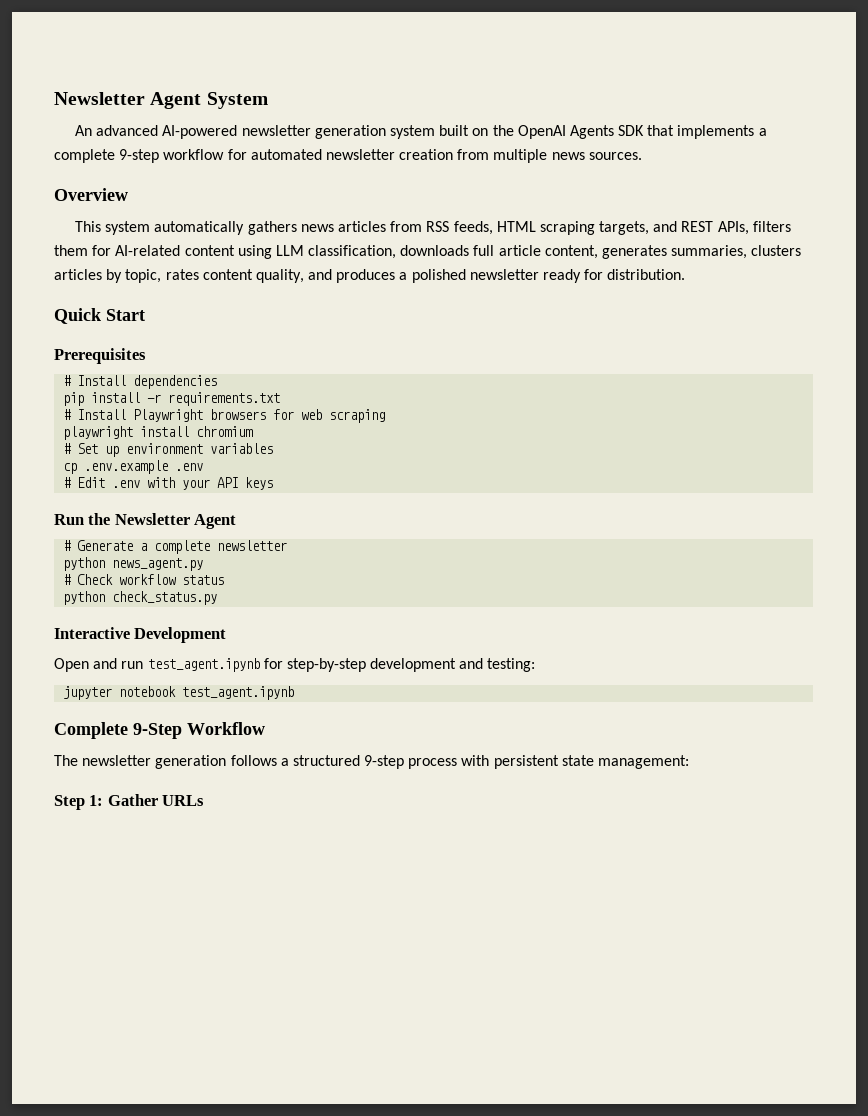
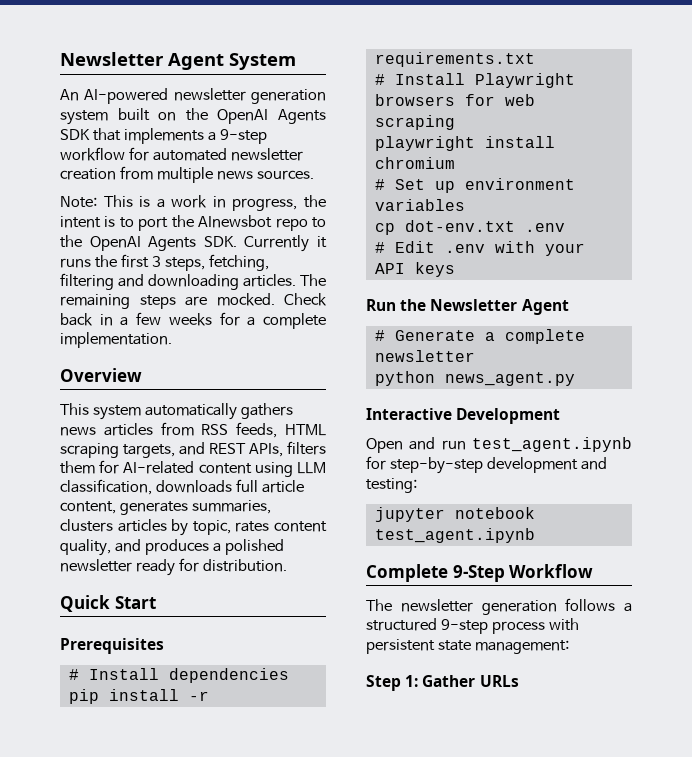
[96,125,159,136] advanced -> (79, 95) none
[54,149,115,163] complete -> (216, 136) none
(642, 156) none -> [60,195,326,211] [60,215,327,231] [60,235,327,252] [60,254,269,271] [60,273,326,290] [60,293,327,309] [60,312,326,329] [60,332,172,348] // Note: This is a work in progress, the intent is to port the AInewsbot repo to the OpenAI Agents SDK. Currently it runs the first 3 steps, fetching, filtering and downloading articles. The remaining steps are mocked. Check back in a few weeks for a complete implementation.
[84,460,169,474] .env.example -> [404,220,515,232] dot-env.txt
[63,574,225,585] [63,591,218,605] // # Check workflow status // python check_status.py -> (575, 379) none

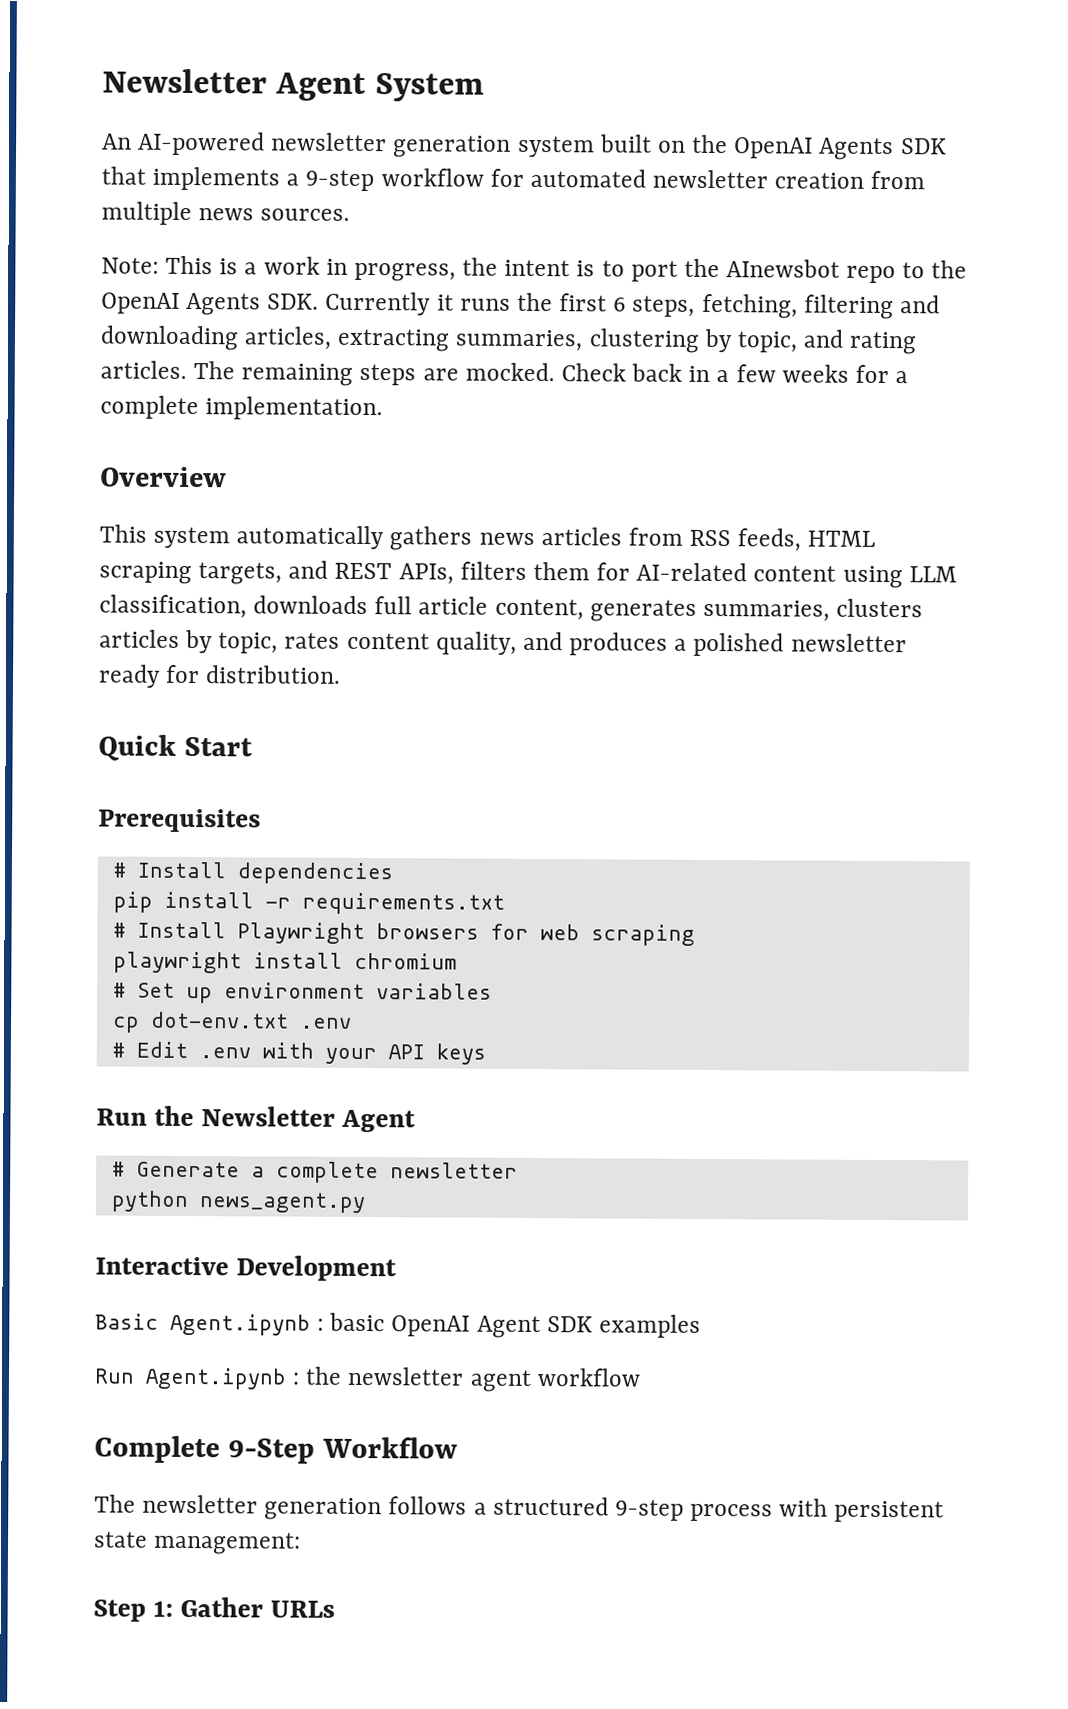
[151,256,161,267] 3 -> [613,297,627,312] 6
(239, 282) none -> [244,326,918,355] articles, extracting summaries, clustering by topic, and rating
[366,437,632,453] [366,456,607,474] [366,478,417,493] [374,507,535,522] [374,528,535,543] Open and run test_agent.ipynb for step-by-step development and testing: // jupyter notebook test_agent.ipynb -> [95,1312,701,1339] [94,1366,641,1392] Basic Agent.ipynb : basic OpenAI Agent SDK examples // Run Agent.ipynb : the newsletter agent workflow

